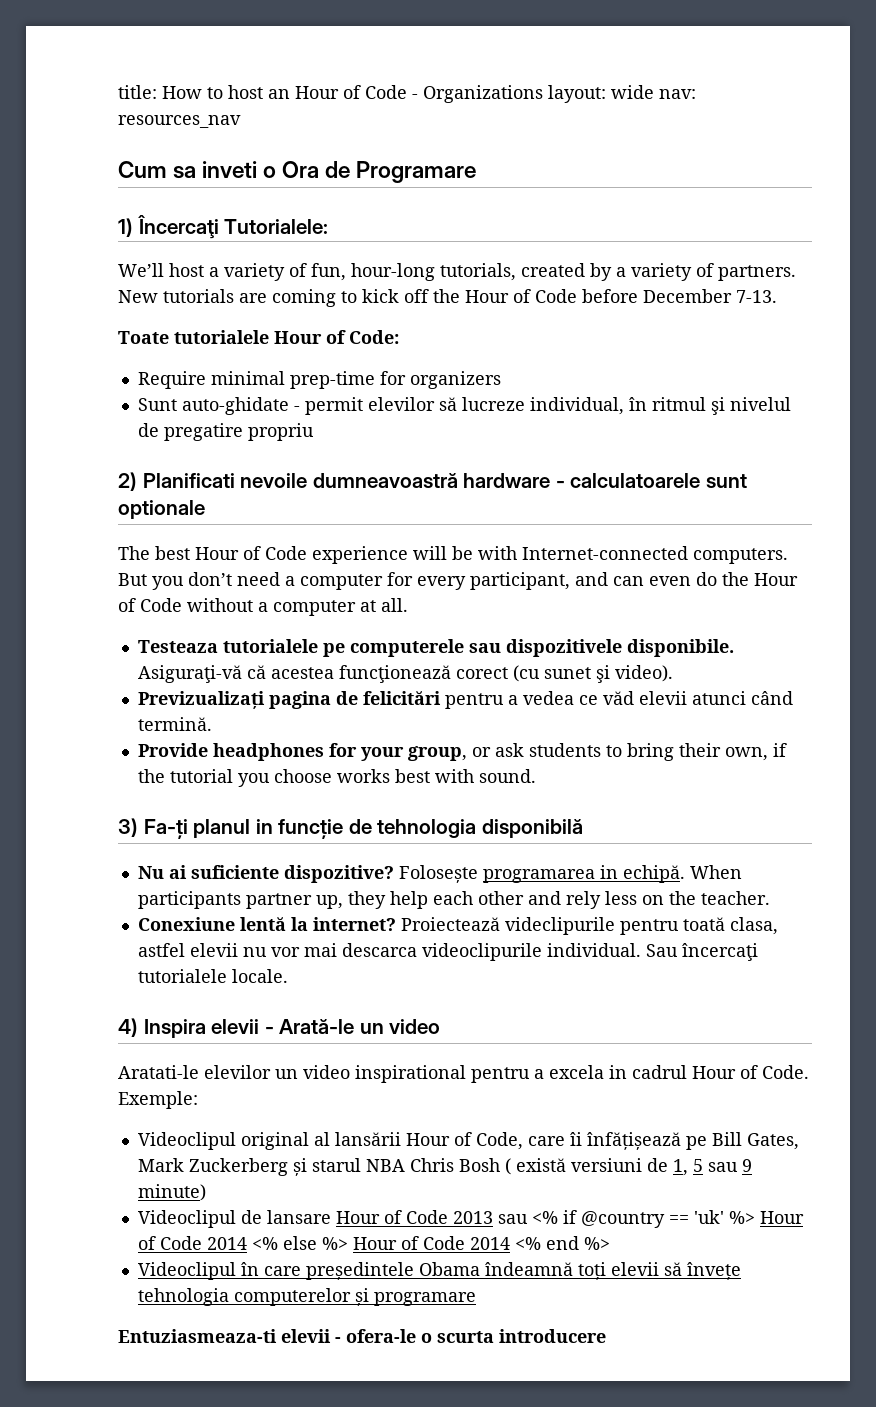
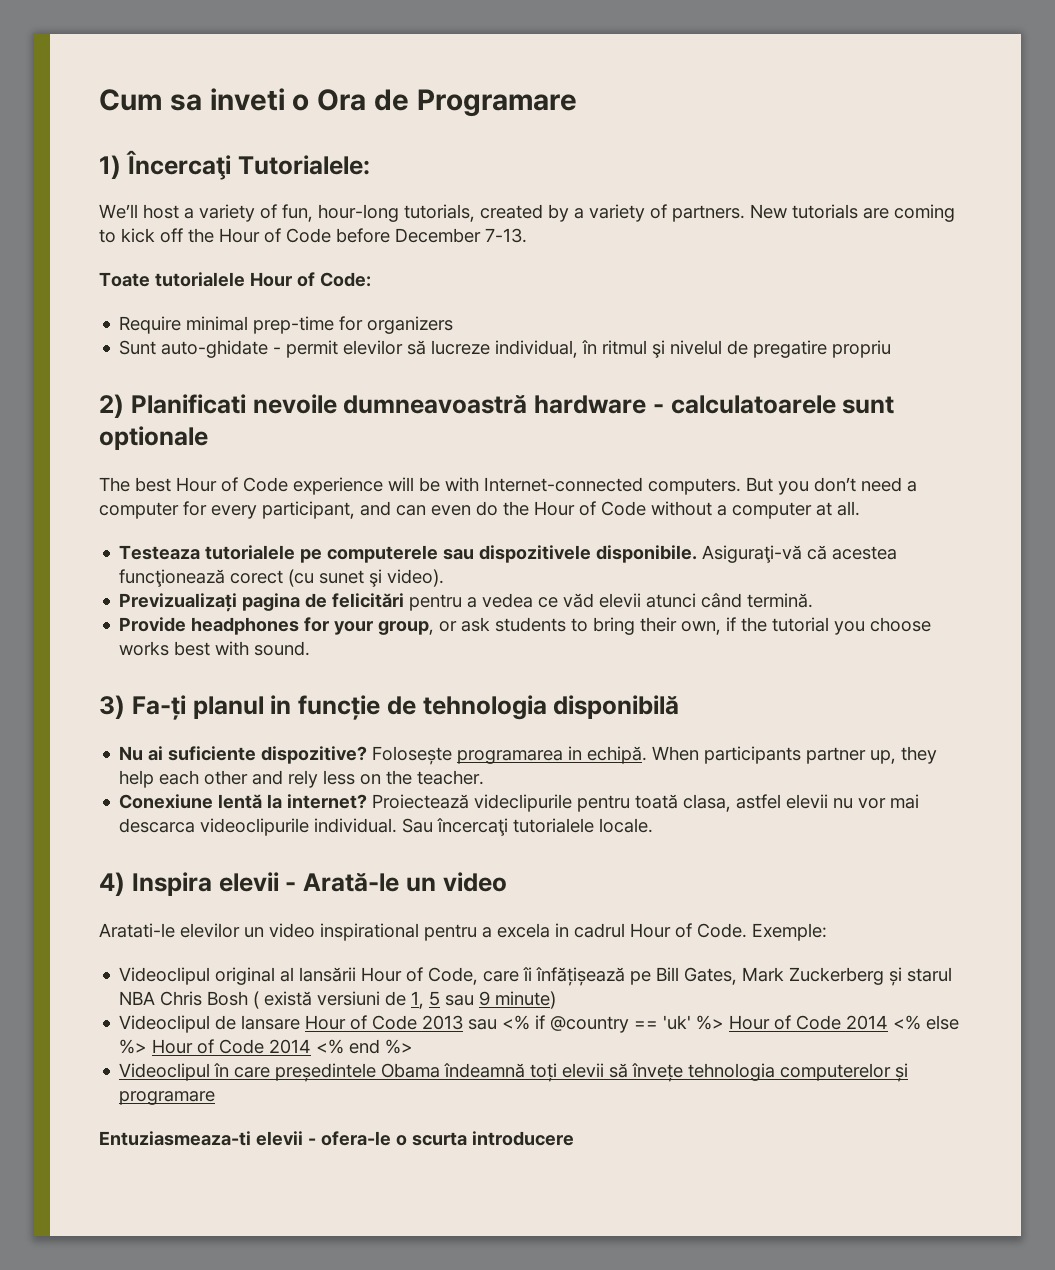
[118,85,696,103] [118,115,241,128] title: How to host an Hour of Code - Organizations layout: wide nav: resources_nav // -> (99, 100) none

